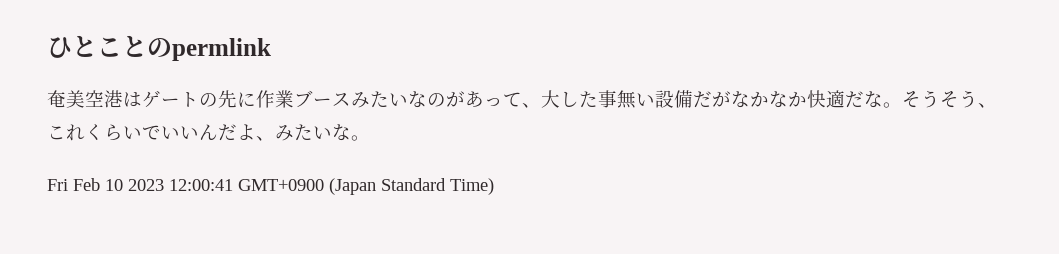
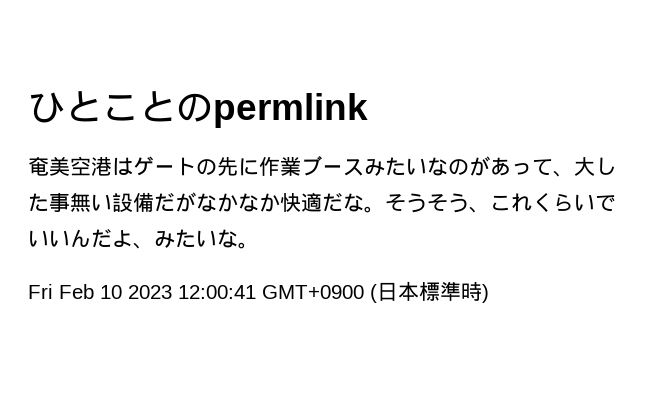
[329,178,494,195] (Japan Standard Time) -> [370,281,489,303] (日本標準時)

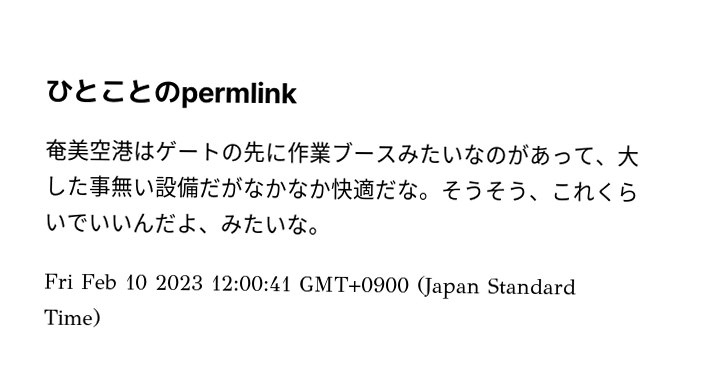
[370,281,489,303] (日本標準時) -> [416,275,578,300] [43,307,101,328] (Japan Standard Time)

